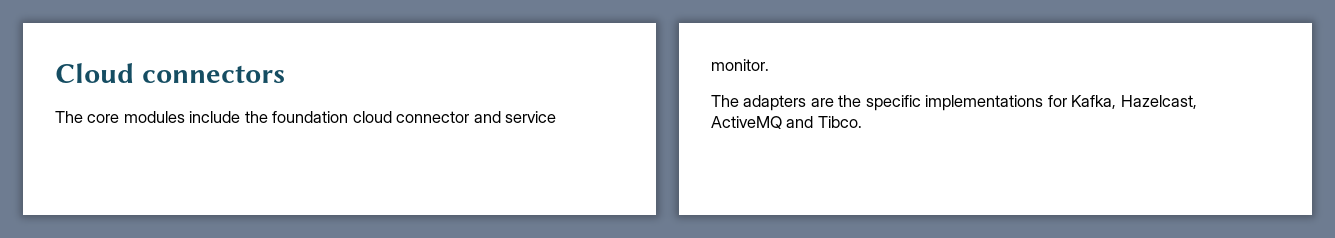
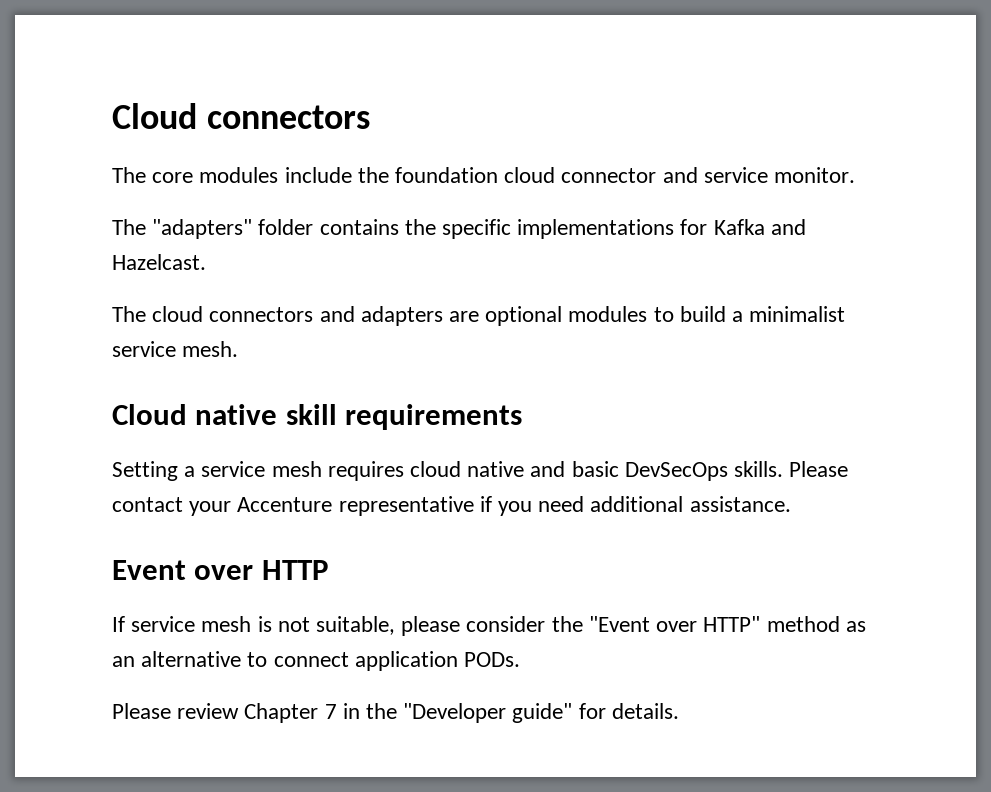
[743,95,834,111] adapters are -> [152,219,399,239] "adapters" folder contains
[1071,95,1197,109] [711,116,862,129] Kafka, Hazelcast, ActiveMQ and Tibco. -> [713,219,806,235] [112,254,206,270] [112,306,846,326] [112,341,239,357] [112,404,523,430] [112,461,849,481] [112,496,791,516] [112,560,329,580] [112,616,866,636] [112,651,521,671] [112,703,679,723] Kafka and Hazelcast. // The cloud connectors and adapters are optional modules to build a minimalist service mesh. // Cloud native skill requirements // Setting a service mesh requires cloud native and basic DevSecOps skills. Please contact your Accenture representative if you need additional assistance. // Event over HTTP // If service mesh is not suitable, please consider the "Event over HTTP" method as an alternative to connect application PODs. // Please review Chapter 7 in the "Developer guide" for details.

